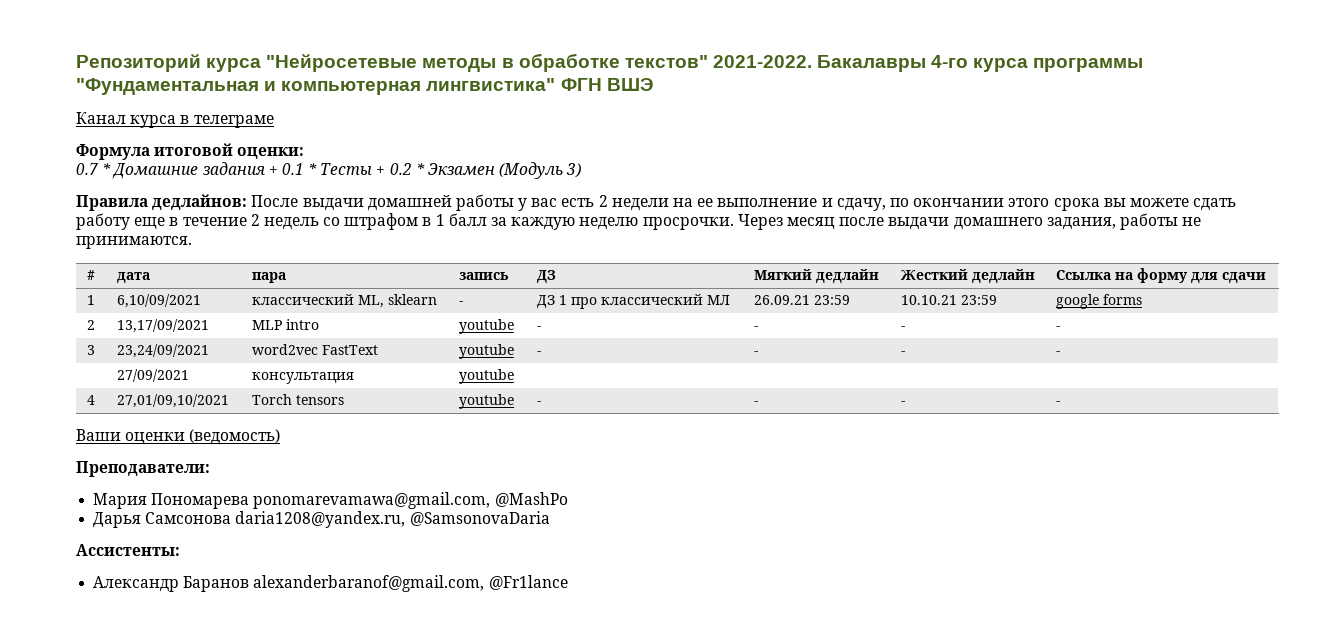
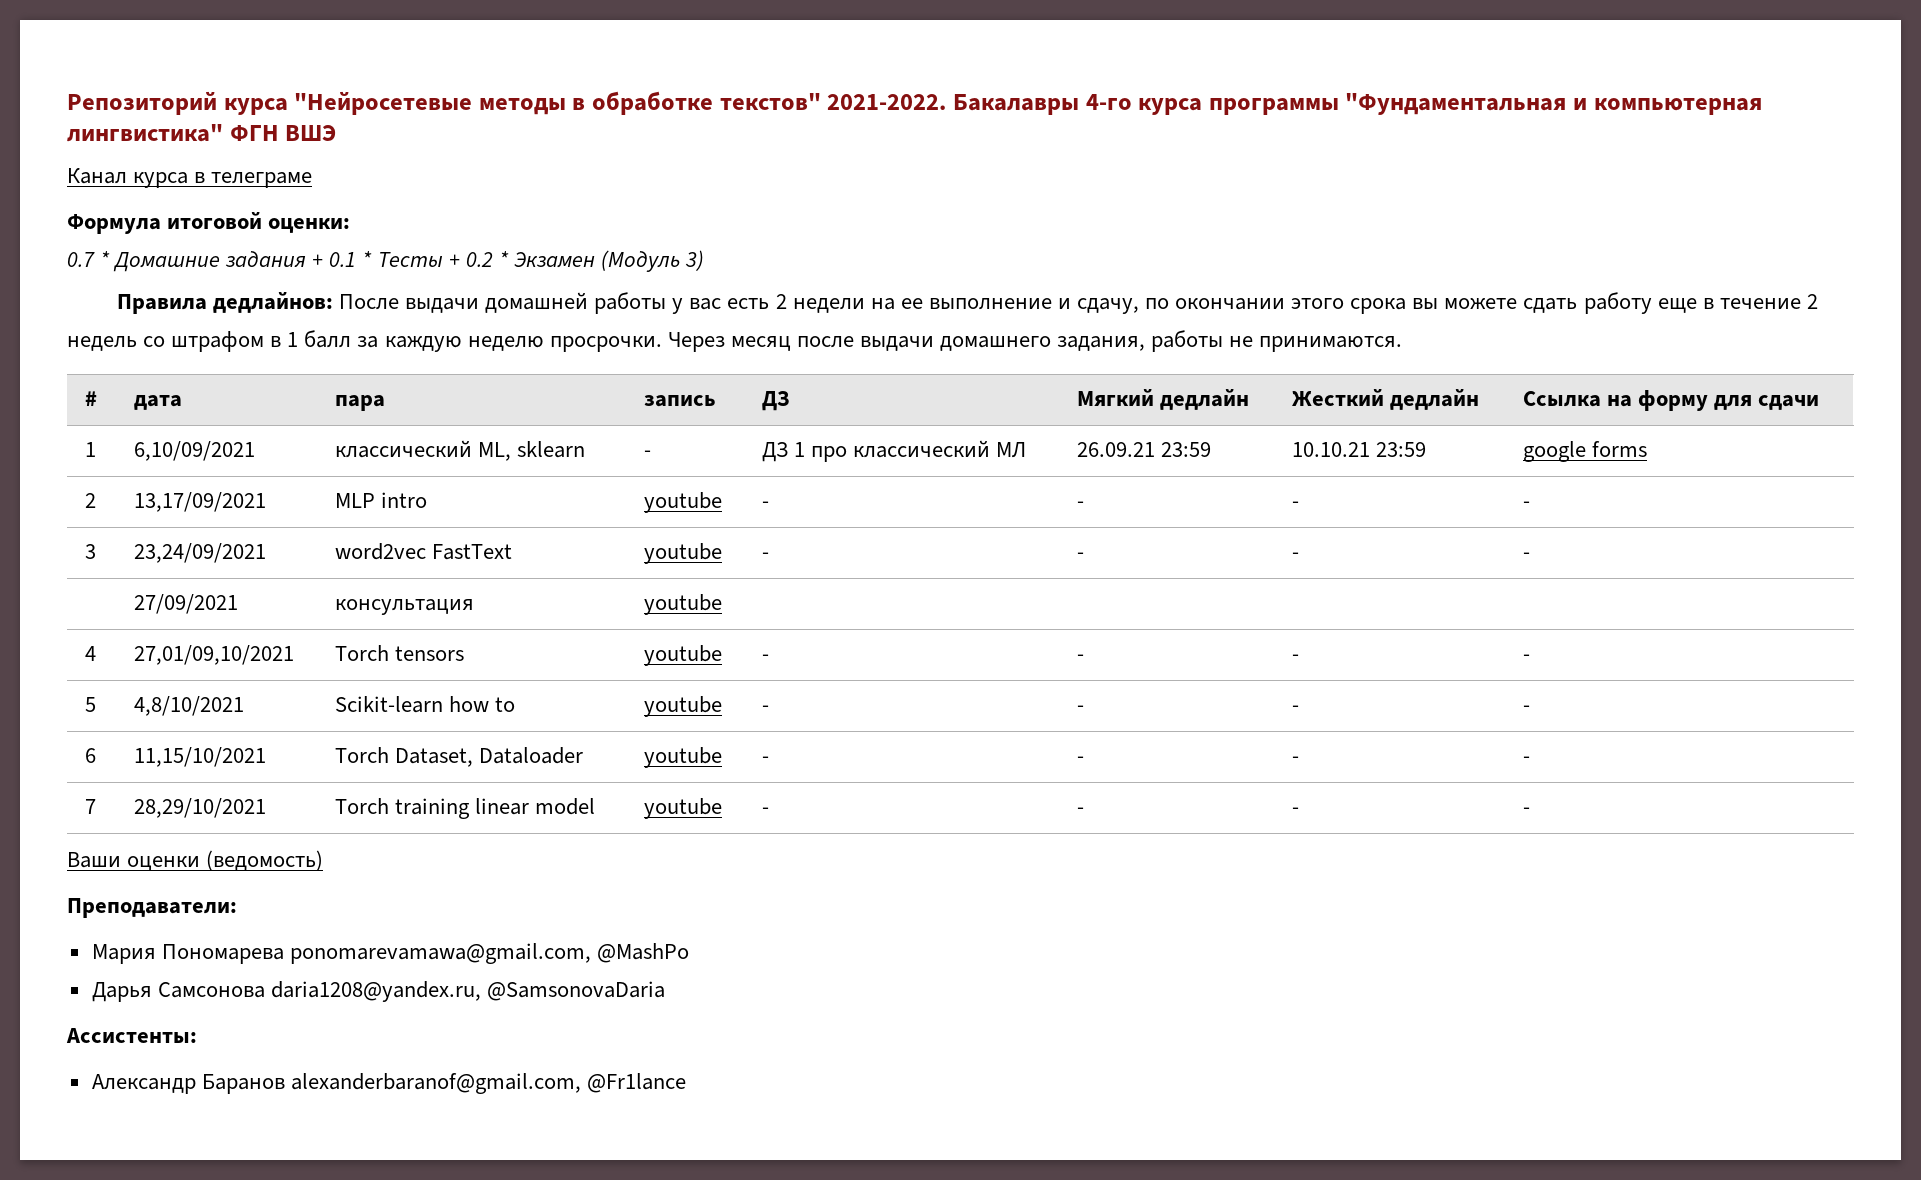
(1060, 403) none -> [84,697,96,712] [133,696,244,716] [334,696,515,713] [643,696,722,717] [761,705,769,712] [1076,705,1084,712] [1291,705,1299,712] [1522,705,1530,712] [84,748,96,763] [133,747,266,767] [334,747,583,767] [643,747,722,768] [761,756,769,763] [1076,756,1084,763] [1291,756,1299,763] [1522,756,1530,763] [84,799,96,814] [133,798,266,818] [334,798,596,819] [643,798,722,819] [761,807,769,814] [1076,807,1084,814] [1291,807,1299,814] [1522,807,1530,814] // 5 | 4,8/10/2021 | Scikit-learn how to | youtube | - | - | - | - // 6 | 11,15/10/2021 | Torch Dataset, Dataloader | youtube | - | - | - | - // 7 | 28,29/10/2021 | Torch training linear model | youtube | - | - | - | -

